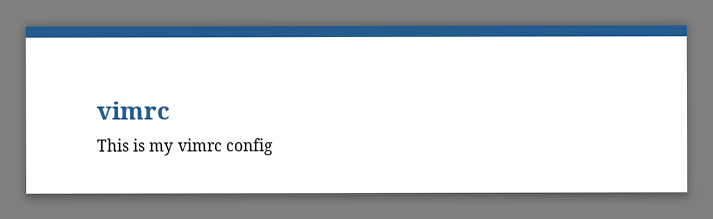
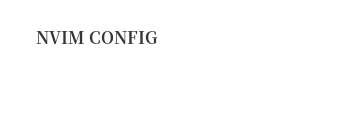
[96,101,171,120] [97,138,274,156] vimrc // This is my vimrc config -> [36,31,159,44] NVIM CONFIG

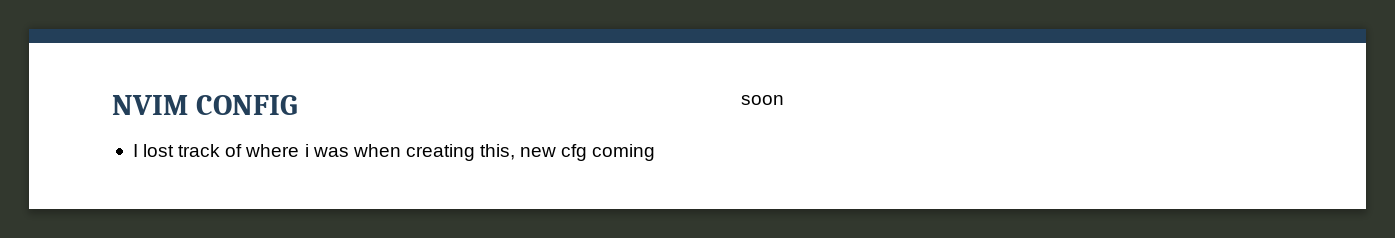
(159, 37) none -> [132,144,656,161] [740,95,784,105] // I lost track of where i was when creating this, new cfg coming soon

